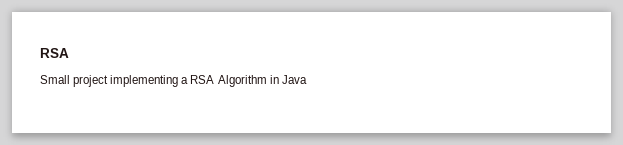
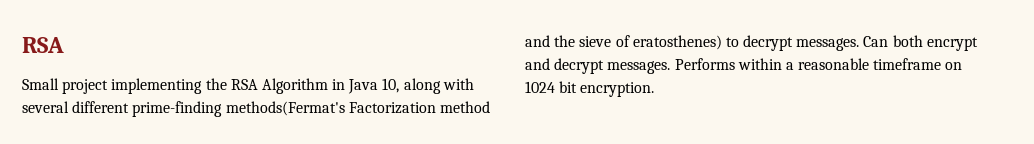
[181,77,189,84] a -> [205,78,227,90] the
(307, 79) none -> [382,78,474,94] [22,101,490,117] [525,35,978,51] [525,58,963,74] [525,81,655,97] 10, along with several different prime-finding methods(Fermat's Factorization method and the sieve of eratosthenes) to decrypt messages. Can both encrypt and decrypt messages. Performs within a reasonable timeframe on 1024 bit encryption.

